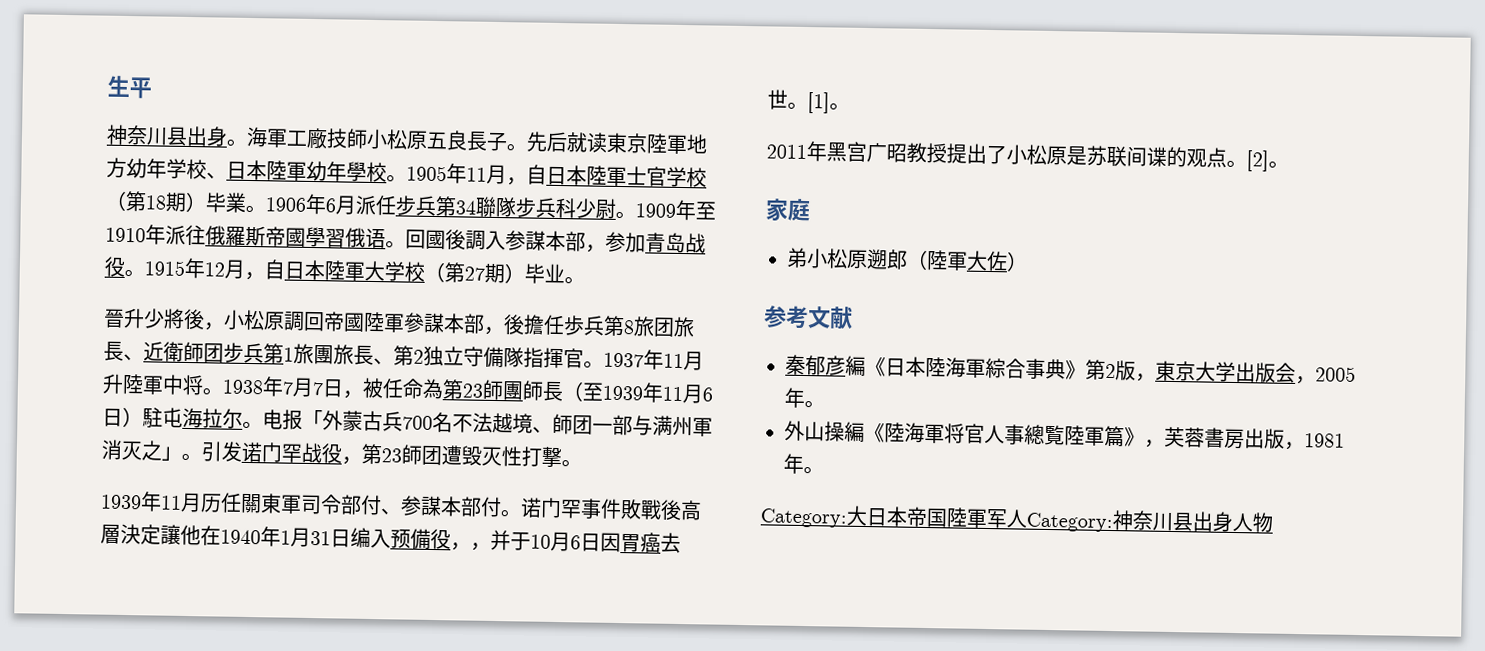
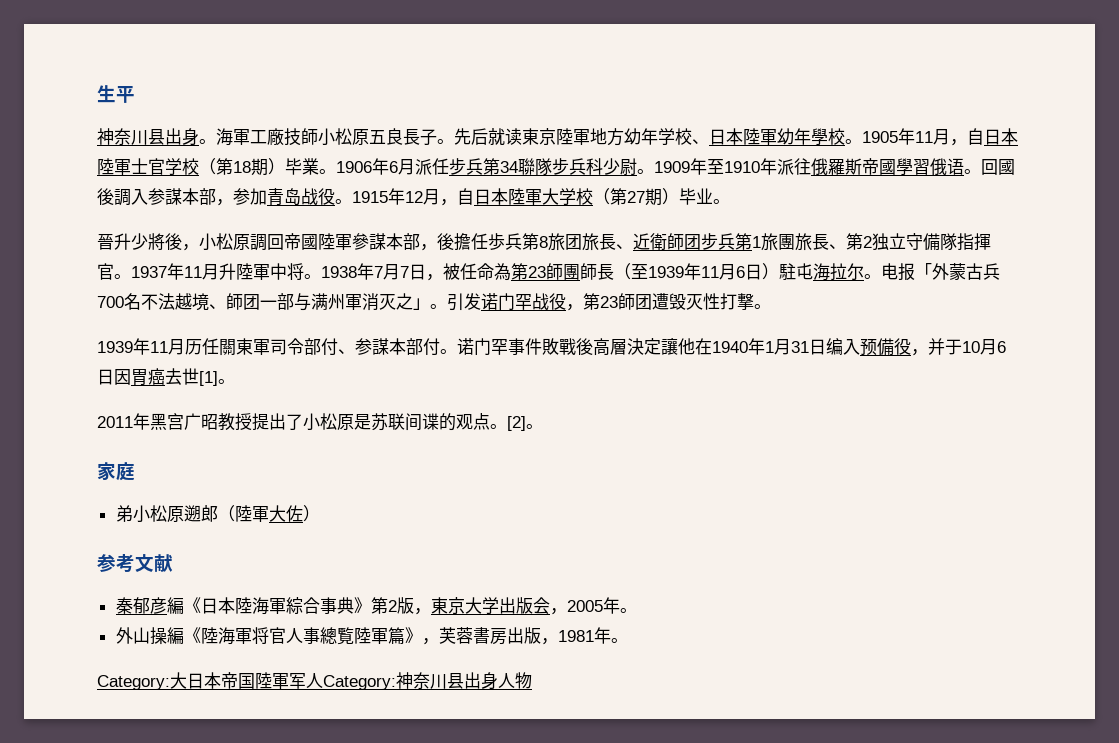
[470,542,491,551] ， -> (928, 352) none
[787,101,808,111] 。 -> (199, 376) none

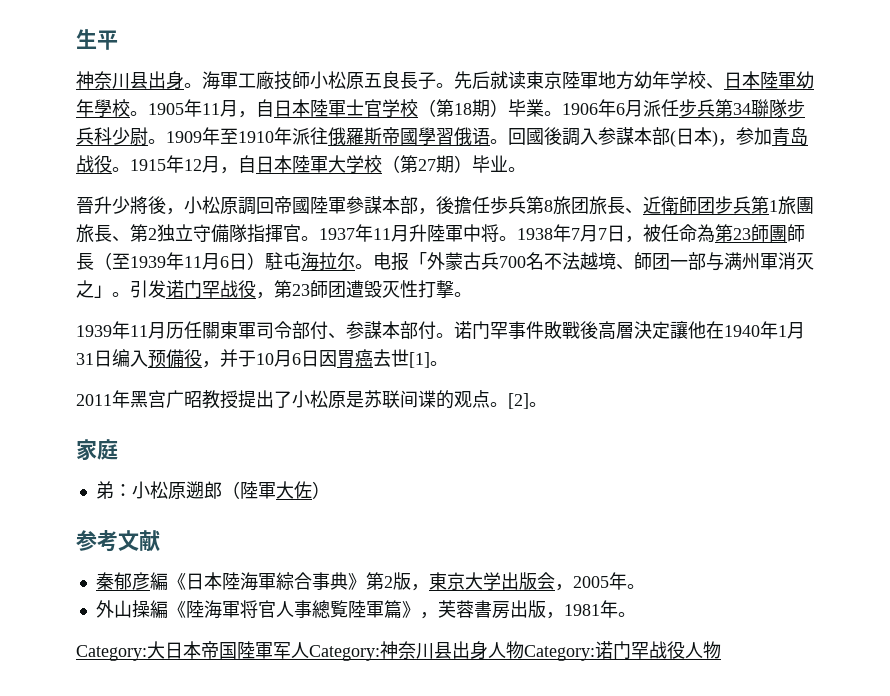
(216, 196) none -> [670,127,718,147] (日本)
(133, 513) none -> [113,484,132,497] ：
(532, 680) none -> [524,641,721,661] Category:诺门罕战役人物

